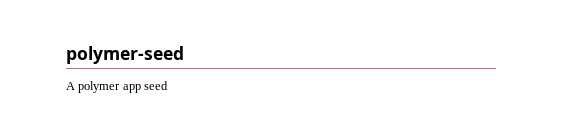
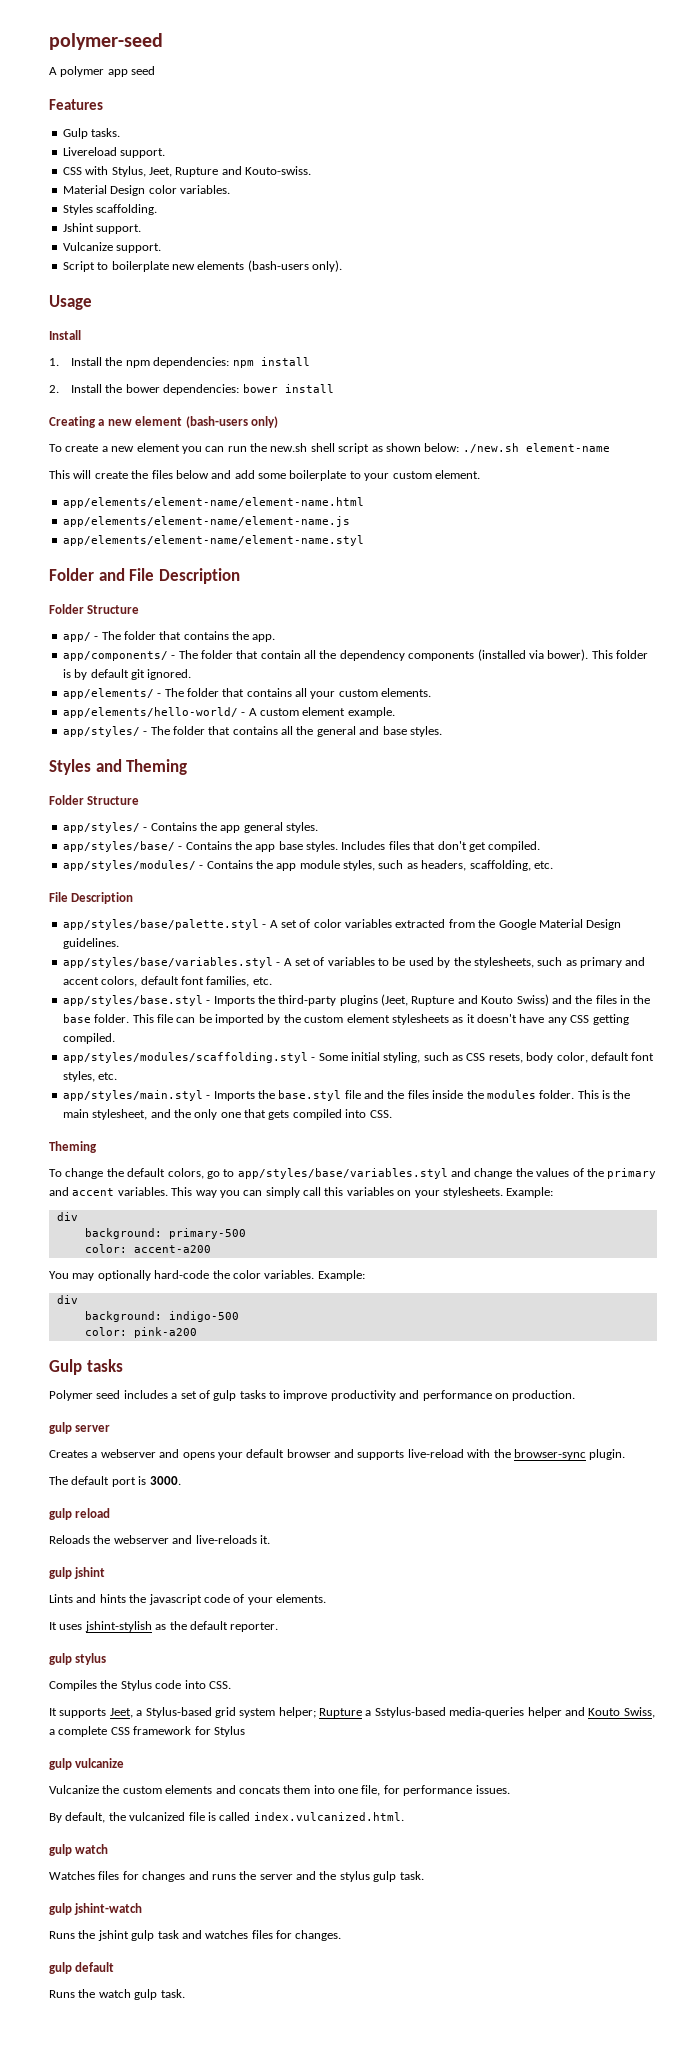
(169, 85) none -> [49,99,103,110] [62,128,121,139] [62,147,166,158] [62,166,311,177] [62,185,230,196] [62,204,158,215] [62,223,142,234] [62,242,162,253] [62,260,342,272] [49,295,92,310] [49,330,81,340] [49,357,310,368] [49,384,334,395] [49,416,278,428] [49,443,610,454] [49,470,480,481] [62,497,364,508] [62,516,350,527] [62,535,364,546] [49,568,240,584] [49,604,140,614] [62,631,276,642] [62,649,648,661] [62,669,192,680] [62,688,432,699] [62,707,395,718] [62,726,442,737] [49,759,188,775] [49,795,140,805] [62,822,318,833] [62,841,541,852] [62,860,553,871] [49,892,134,904] [62,919,622,930] [62,938,119,949] [62,957,646,968] [62,976,272,987] [62,994,651,1006] [62,1014,629,1025] [62,1033,115,1044] [62,1052,655,1063] [62,1071,118,1082] [62,1090,631,1101] [62,1109,392,1120] [49,1141,97,1153] [49,1168,657,1179] [49,1187,554,1198] [56,1212,78,1221] [84,1228,246,1239] [84,1244,211,1253] [49,1270,365,1281] [56,1295,78,1304] [84,1311,239,1322] [84,1327,197,1338] [49,1359,123,1375] [49,1390,576,1401] [49,1422,111,1434] [49,1449,626,1460] [49,1476,181,1487] [49,1508,111,1520] [49,1535,270,1544] [49,1567,106,1579] [49,1594,326,1605] [49,1621,279,1632] [49,1653,107,1665] [49,1680,231,1691] [49,1707,655,1718] [49,1726,245,1737] [49,1758,125,1770] [49,1785,510,1796] [49,1812,404,1823] [49,1844,109,1856] [49,1871,424,1882] [49,1903,143,1915] [49,1930,342,1941] [49,1962,115,1974] [49,1989,185,2000] // Features // Gulp tasks. // Livereload support. // CSS with Stylus, Jeet, Rupture and Kouto-swiss. // Material Design color variables. // Styles scaffolding. // Jshint support. // Vulcanize support. // Script to boilerplate new elements (bash-users only). // Usage // Install // 1. Install the npm dependencies: npm install // 2. Install the bower dependencies: bower install // Creating a new element (bash-users only) // To create a new element you can run the new.sh shell script as shown below: ./new.sh element-name // This will create the files below and add some boilerplate to your custom element. // app/elements/element-name/element-name.html // app/elements/element-name/element-name.js // app/elements/element-name/element-name.styl // Folder and File Description // Folder Structure // app/ - The folder that contains the app. // app/components/ - The folder that contain all the dependency components (installed via bower). This folder is by default git ignored. // app/elements/ - The folder that contains all your custom elements. // app/elements/hello-world/ - A custom element example. // app/styles/ - The folder that contains all the general and base styles. // Styles and Theming // Folder Structure // app/styles/ - Contains the app general styles. // app/styles/base/ - Contains the app base styles. Includes files that don't get compiled. // app/styles/modules/ - Contains the app module styles, such as headers, scaffolding, etc. // File Description // app/styles/base/palette.styl - A set of color variables extracted from the Google Material Design guidelines. // app/styles/base/variables.styl - A set of variables to be used by the stylesheets, such as primary and accent colors, default font families, etc. // app/styles/base.styl - Imports the third-party plugins (Jeet, Rupture and Kouto Swiss) and the files in the base folder. This file can be imported by the custom element stylesheets as it doesn't have any CSS getting compiled. // app/styles/modules/scaffolding.styl - Some initial styling, such as CSS resets, body color, default font styles, etc. // app/styles/main.styl - Imports the base.styl file and the files inside the modules folder. This is the main stylesheet, and the only one that gets compiled into CSS. // Theming // To change the default colors, go to app/styles/base/variables.styl and change the values of the primary and accent variables. This way you can simply call this variables on your stylesheets. Example: // div // background: primary-500 // color: accent-a200 // You may optionally hard-code the color variables. Example: // div // background: indigo-500 // color: pink-a200 // Gulp tasks // Polymer seed includes a set of gulp tasks to improve productivity and performance on production. // gulp server // Creates a webserver and opens your default browser and supports live-reload with the browser-sync plugin. // The default port is 3000. // gulp reload // Reloads the webserver and live-reloads it. // gulp jshint // Lints and hints the javascript code of your elements. // It uses jshint-stylish as the default reporter. // gulp stylus // Compiles the Stylus code into CSS. // It supports Jeet, a Stylus-based grid system helper; Rupture a Sstylus-based media-queries helper and Kouto Swiss, a complete CSS framework for Stylus // gulp vulcanize // Vulcanize the custom elements and concats them into one file, for performance issues. // By default, the vulcanized file is called index.vulcanized.html. // gulp watch // Watches files for changes and runs the server and the stylus gulp task. // gulp jshint-watch // Runs the jshint gulp task and watches files for changes. // gulp default // Runs the watch gulp task.

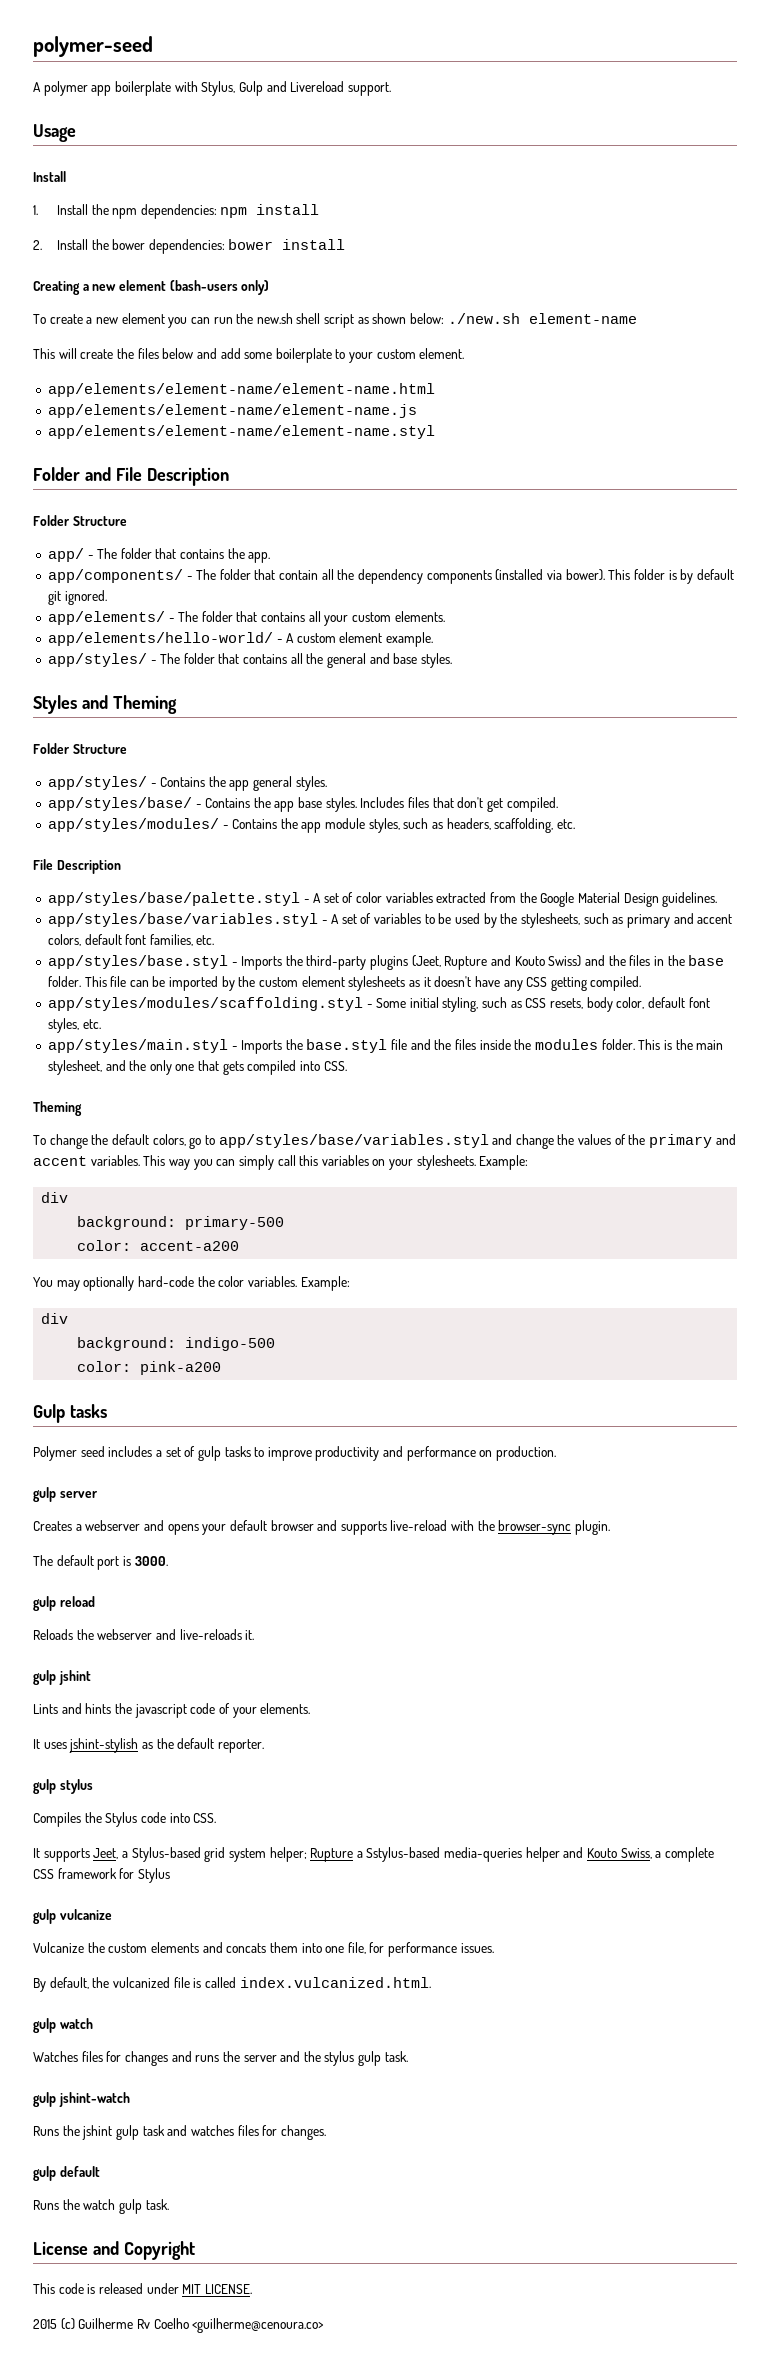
[131,66,156,75] [49,99,103,110] [62,128,121,139] [62,147,166,158] [62,166,311,177] [62,185,230,196] [62,204,158,215] [62,223,142,234] [62,242,162,253] [62,260,342,272] seed // Features // Gulp tasks. // Livereload support. // CSS with Stylus, Jeet, Rupture and Kouto-swiss. // Material Design color variables. // Styles scaffolding. // Jshint support. // Vulcanize support. // Script to boilerplate new elements (bash-users only). -> [114,81,391,96] boilerplate with Stylus, Gulp and Livereload support.
(185, 1993) none -> [33,2241,195,2260] [33,2283,252,2294] [33,2318,325,2333] // License and Copyright // This code is released under MIT LICENSE. // 2015 (c) Guilherme Rv Coelho <guilherme@cenoura.co>

